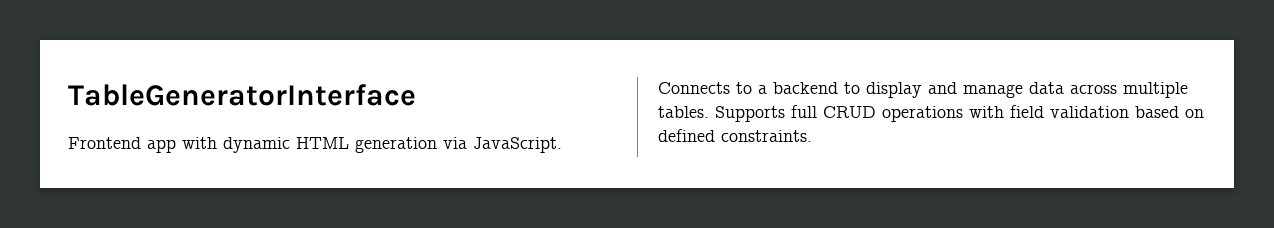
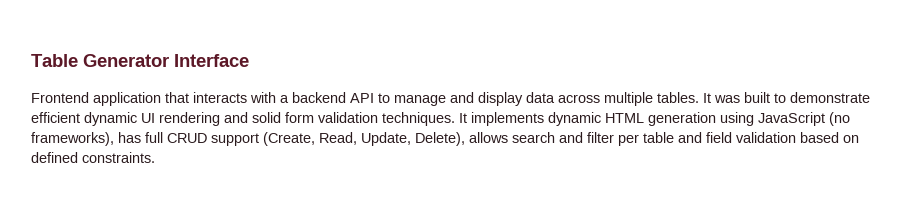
[68,84,416,106] [68,137,562,153] [658,82,1188,98] [658,105,1004,122] TableGeneratorInterface // Frontend app with dynamic HTML generation via JavaScript. Connects to a backend to display and manage data across multiple tables. Supports full CRUD operations with -> [31,54,249,67] [31,92,870,106] [31,112,850,126] [31,132,702,146] Table Generator Interface // Frontend application that interacts with a backend API to manage and display data across multiple tables. It was built to demonstrate efficient dynamic UI rendering and solid form validation techniques. It implements dynamic HTML generation using JavaScript (no frameworks), has full CRUD support (Create, Read, Update, Delete), allows search and filter per table and

